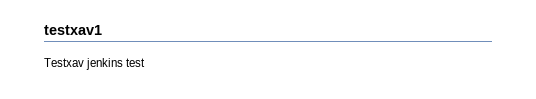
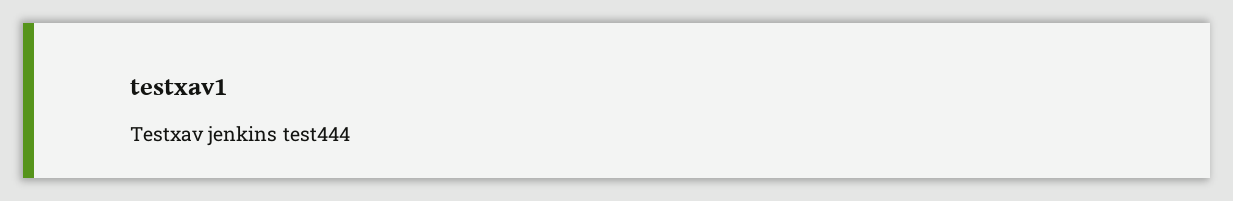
[126,58,146,67] test -> [282,127,350,142] test444

